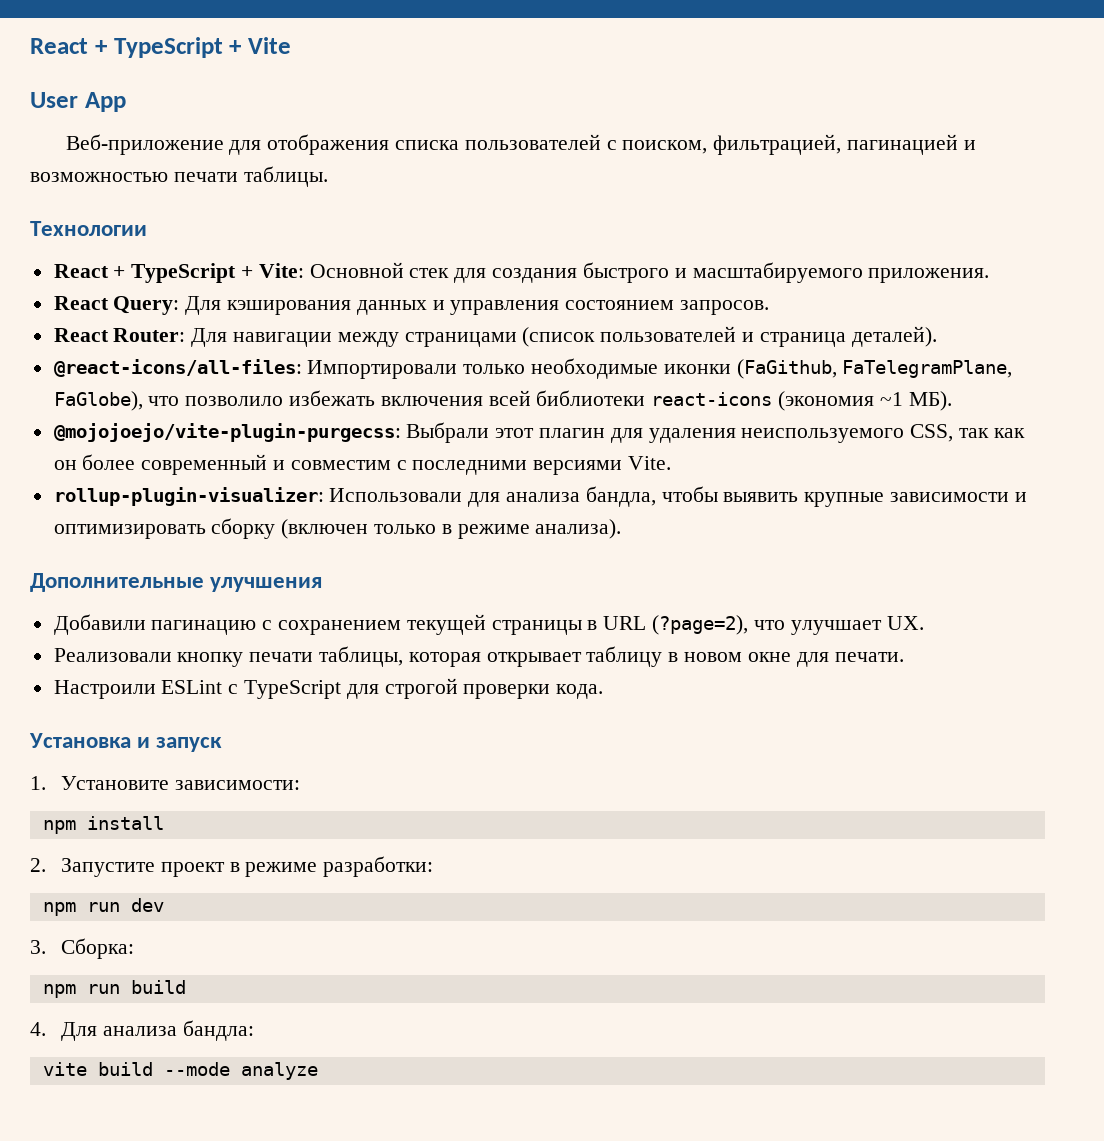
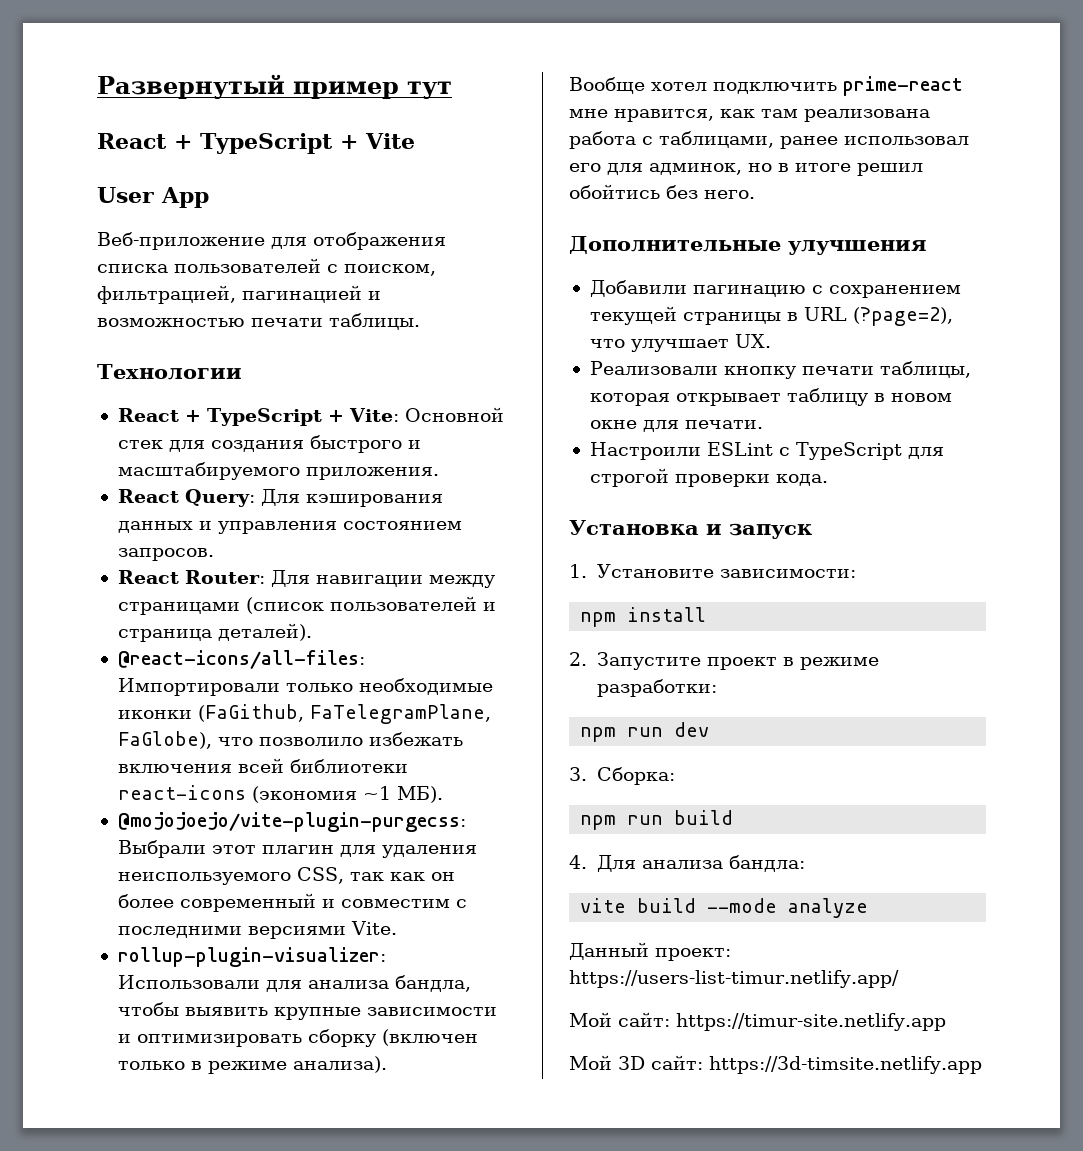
(30, 46) none -> [97,74,452,99] Развернутый пример тут //
(622, 529) none -> [569,76,963,96] [569,109,930,122] [569,131,969,149] [569,163,923,176] [569,184,755,199] // Вообще хотел подключить prime-react мне нравится, как там реализована работа с таблицами, ранее использовал его для админок, но в итоге решил обойтись без него.
(318, 1071) none -> [569,942,731,961] [569,970,899,988] [569,1012,946,1031] [569,1055,982,1074] // Данный проект: https://users-list-timur.netlify.app/ // Мой сайт: https://timur-site.netlify.app // Мой 3D сайт: https://3d-timsite.netlify.app

